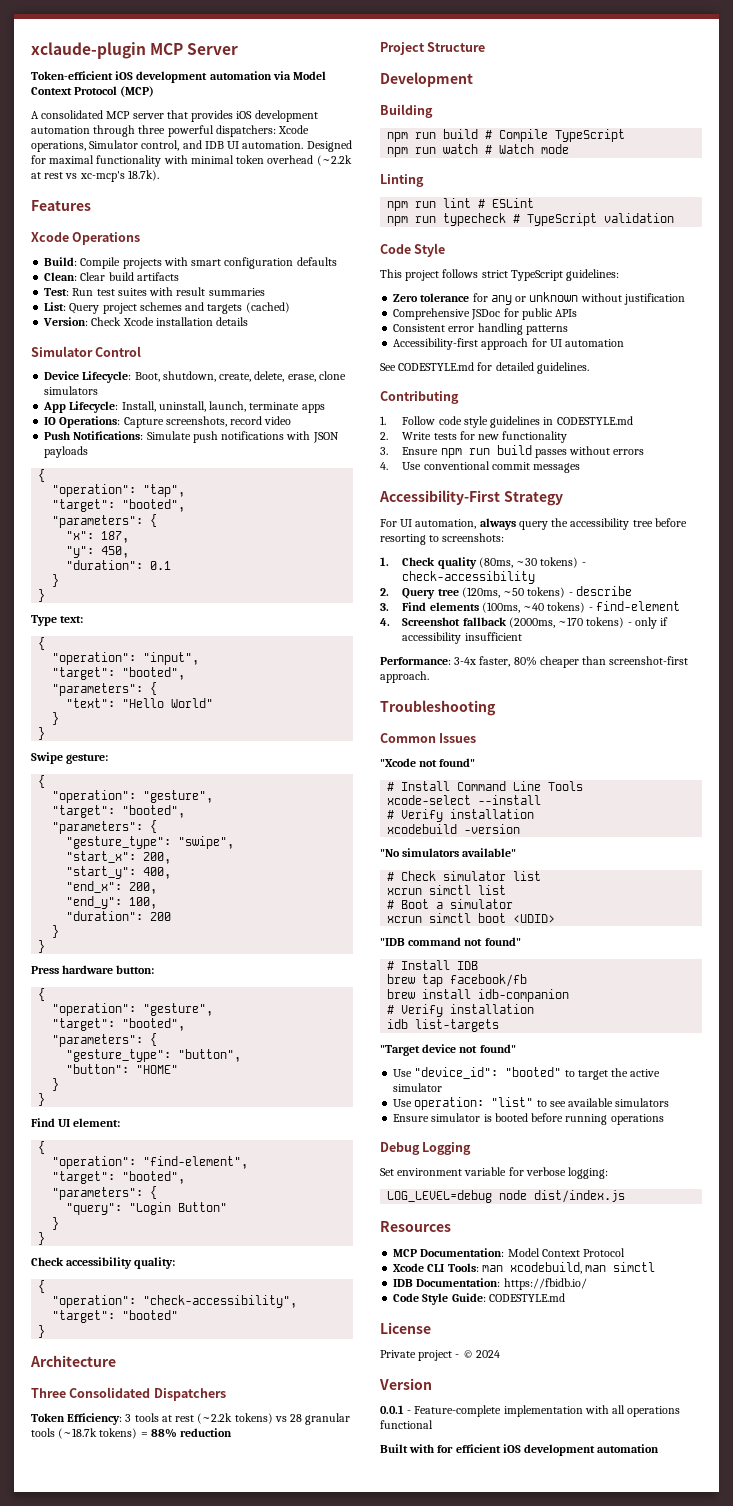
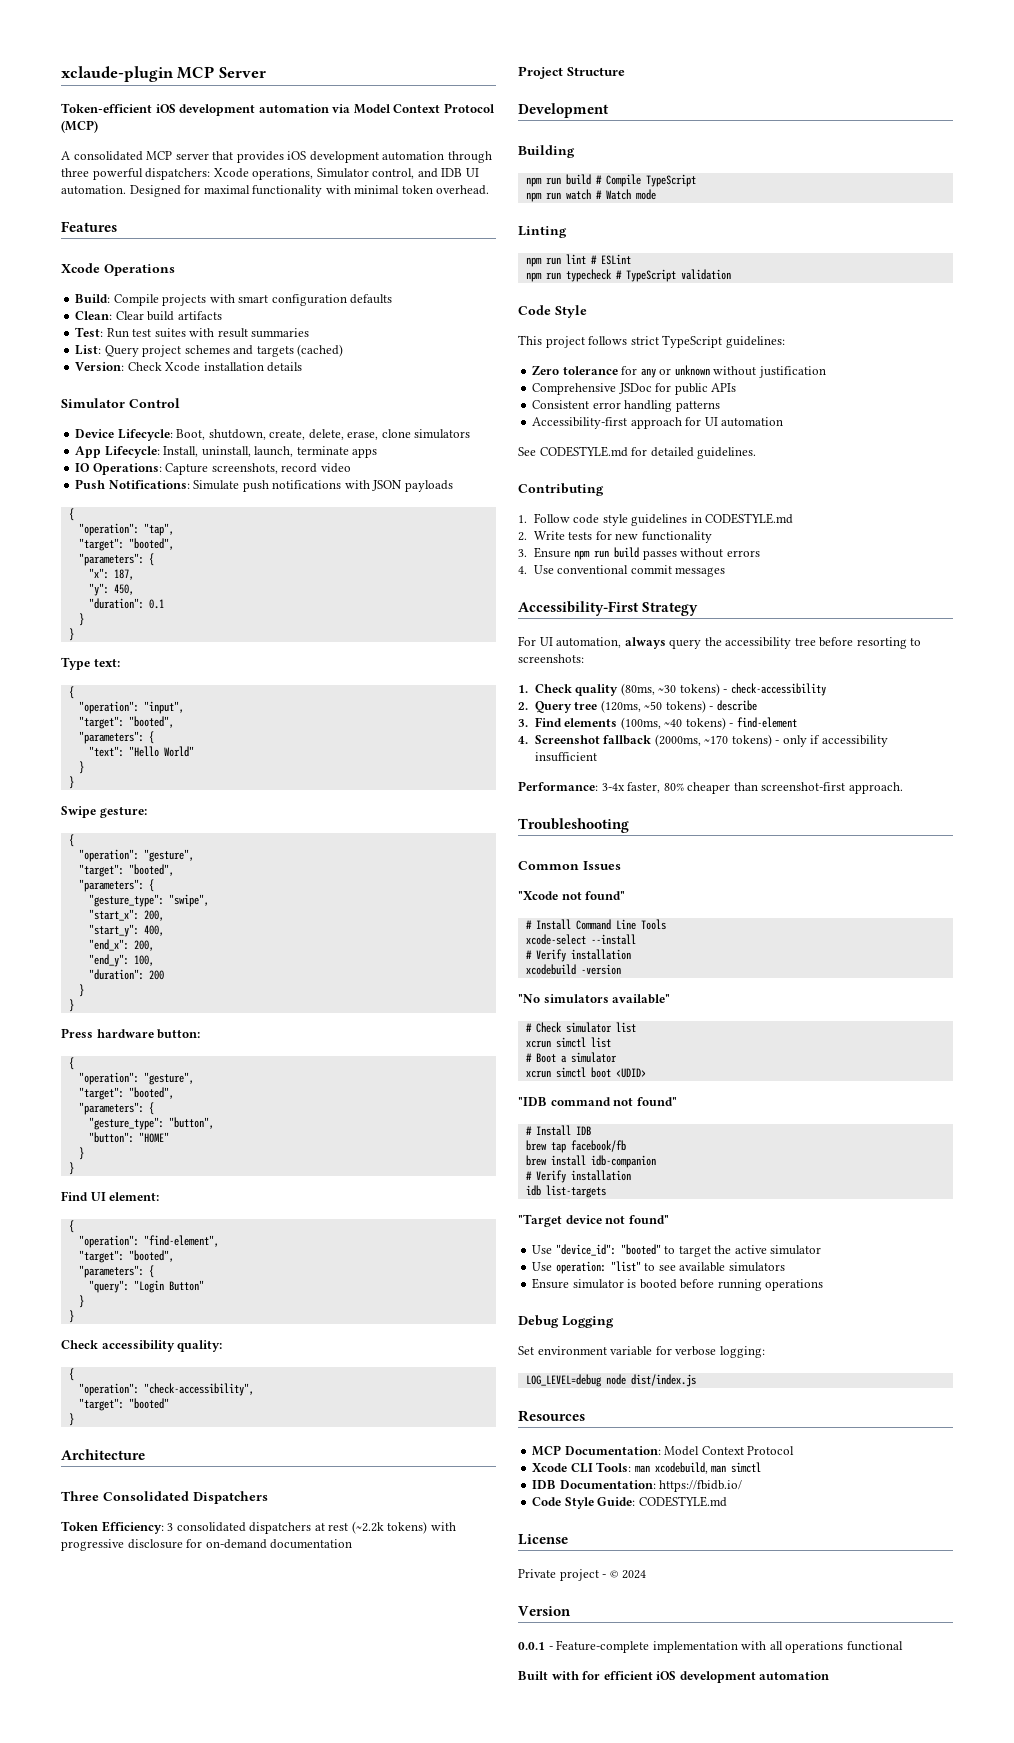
[267,155,352,166] [31,170,159,182] overhead (~2.2k at rest vs xc-mcp's 18.7k). -> [436,185,490,195] overhead.
[134,1413,159,1422] tools -> [176,1522,312,1534] consolidated dispatchers
[274,1413,351,1425] [31,1428,233,1439] vs 28 granular tools (~18.7k tokens) = 88% reduction -> [430,1522,456,1531] [61,1539,353,1551] with progressive disclosure for on-demand documentation

